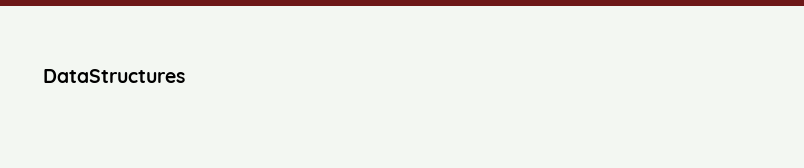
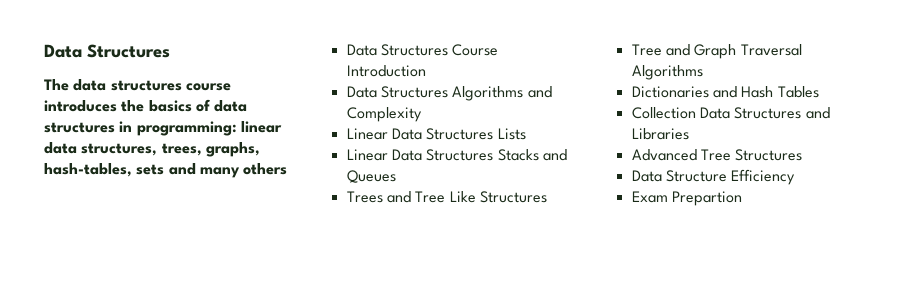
[43,69,185,83] DataStructures -> [44,44,170,58] [44,79,231,91] [44,99,248,112] [44,121,282,136] [44,142,260,157] [44,163,288,178] [346,44,499,56] [346,65,426,77] [346,86,552,101] [346,107,422,122] [346,128,526,140] [346,149,567,161] [346,170,396,183] [346,191,547,203] [631,44,802,59] [631,65,703,80] [631,86,819,98] [631,107,830,119] [631,128,689,140] [631,149,803,161] [631,169,796,185] [631,191,742,206] Data Structures // The data structures course introduces the basics of data structures in programming: linear data structures, trees, graphs, hash-tables, sets and many others // Data Structures Course Introduction // Data Structures Algorithms and Complexity // Linear Data Structures Lists // Linear Data Structures Stacks and Queues // Trees and Tree Like Structures // Tree and Graph Traversal Algorithms // Dictionaries and Hash Tables // Collection Data Structures and Libraries // Advanced Tree Structures // Data Structure Efficiency // Exam Prepartion

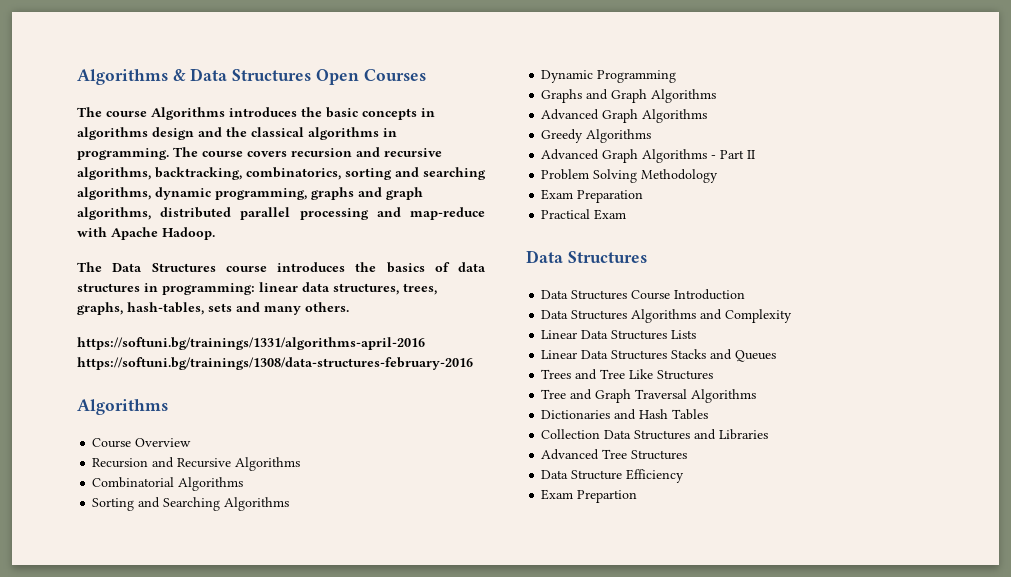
[44,44,170,58] [44,79,182,91] Data Structures // The data structures -> [77,68,426,85] [77,107,435,120] [77,127,397,140] [77,147,442,160] [77,167,486,180] [77,187,423,200] [77,207,485,220] [77,227,215,240] [77,262,216,272] Algorithms & Data Structures Open Courses // The course Algorithms introduces the basic concepts in algorithms design and the classical algorithms in programming. The course covers recursion and recursive algorithms, backtracking, combinatorics, sorting and searching algorithms, dynamic programming, graphs and graph algorithms, distributed parallel processing and map-reduce with Apache Hadoop. // The Data Structures
[243,163,288,175] others -> [305,302,349,312] [77,337,425,350] [77,357,473,370] [77,399,168,415] [92,438,192,448] [92,457,301,471] [92,477,244,491] [92,497,290,511] [541,70,677,83] [541,89,717,103] [541,109,708,123] [541,129,652,143] [541,149,756,163] [541,169,719,183] [541,189,644,203] [541,209,627,220] [526,250,647,263] others. // https://softuni.bg/trainings/1331/algorithms-april-2016 https://softuni.bg/trainings/1308/data-structures-february-2016 // Algorithms // Course Overview // Recursion and Recursive Algorithms // Combinatorial Algorithms // Sorting and Searching Algorithms // Dynamic Programming // Graphs and Graph Algorithms // Advanced Graph Algorithms // Greedy Algorithms // Advanced Graph Algorithms - Part II // Problem Solving Methodology // Exam Preparation // Practical Exam // Data Structures

